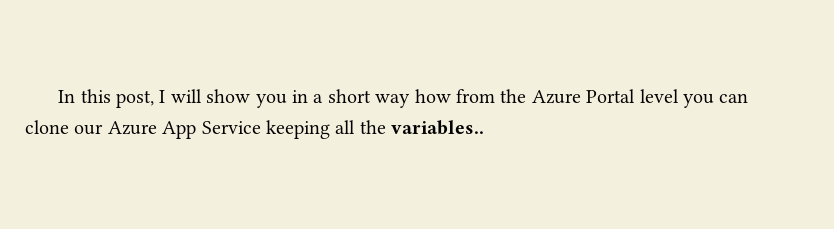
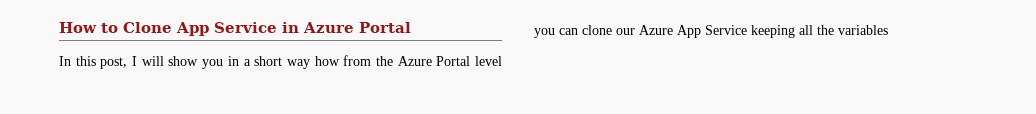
(58, 96) none -> [59,22,411,36] How to Clone App Service in Azure Portal //
[391,120,485,135] variables.. -> [838,25,888,35] variables

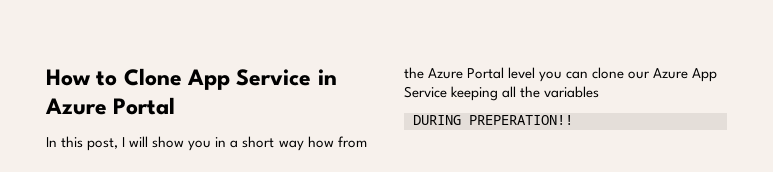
(888, 30) none -> [413,115,573,125] // DURING PREPERATION!!

